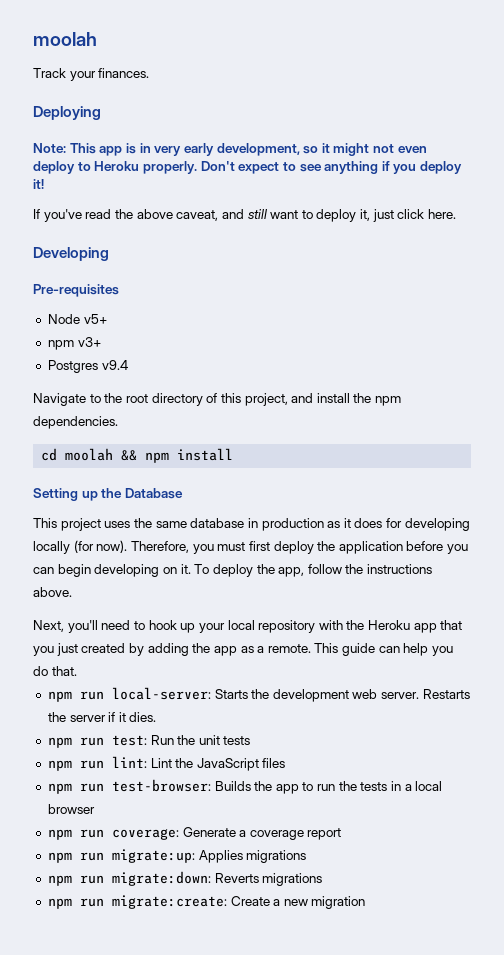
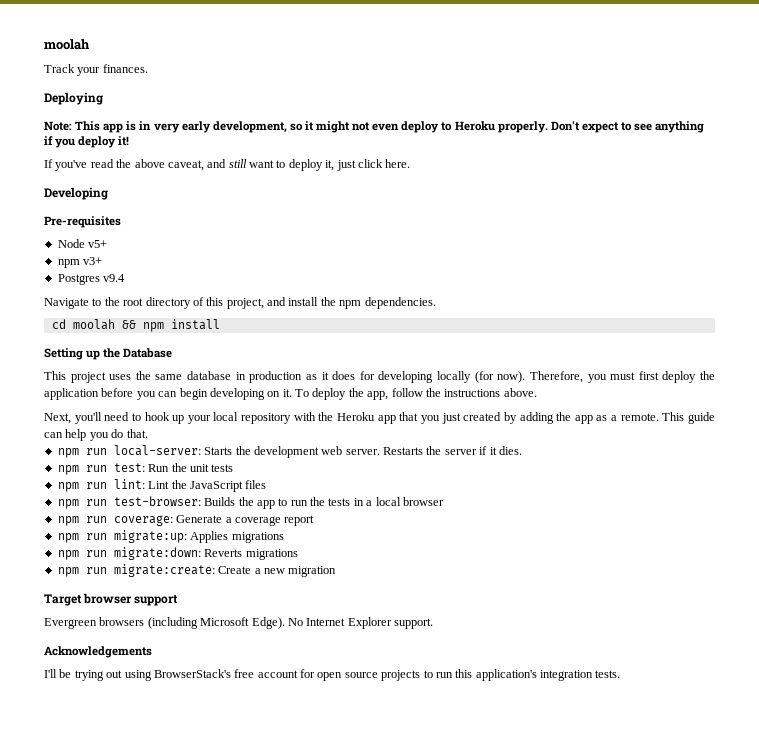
(366, 902) none -> [44,593,179,606] [44,617,433,629] [44,646,152,658] [44,669,621,681] // Target browser support // Evergreen browsers (including Microsoft Edge). No Internet Explorer support. // Acknowledgements // I'll be trying out using BrowserStack's free account for open source projects to run this application's integration tests.

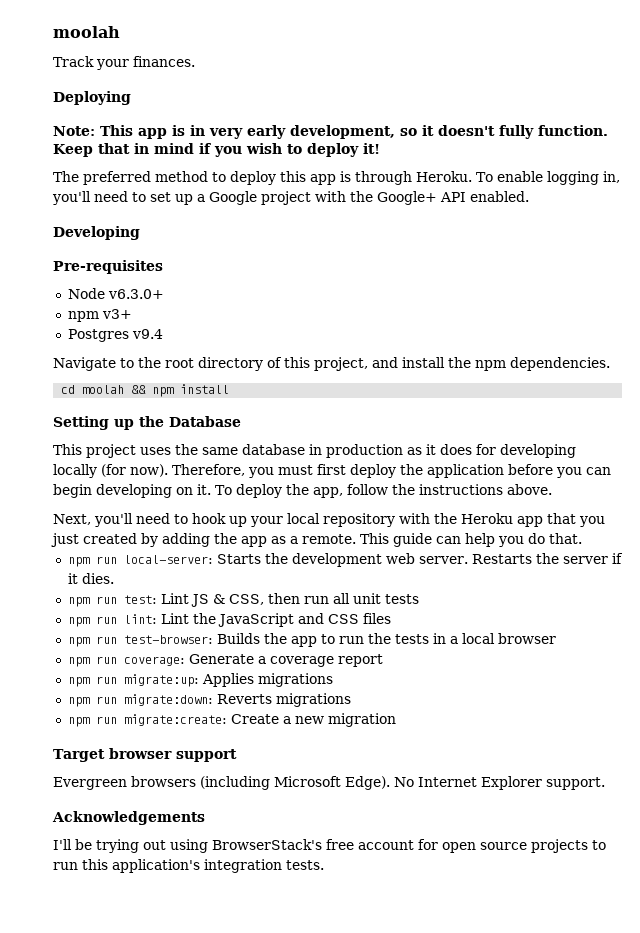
[316,121,705,133] [44,136,130,148] [44,159,411,171] might not even deploy to Heroku properly. Don't expect to see anything if you deploy it! // If you've read the above caveat, and still want to deploy it, just click here. -> [438,125,608,139] [53,143,380,157] [53,171,620,185] [52,191,529,205] doesn't fully function. Keep that in mind if you wish to deploy it! // The preferred method to deploy this app is through Heroku. To enable logging in, you'll need to set up a Google project with the Google+ API enabled.
[88,240,108,248] v5+ -> [107,289,164,299] v6.3.0+
[148,463,187,472] Run the -> [160,593,350,607] Lint JS & CSS, then run all
(243, 486) none -> [297,613,359,624] and CSS

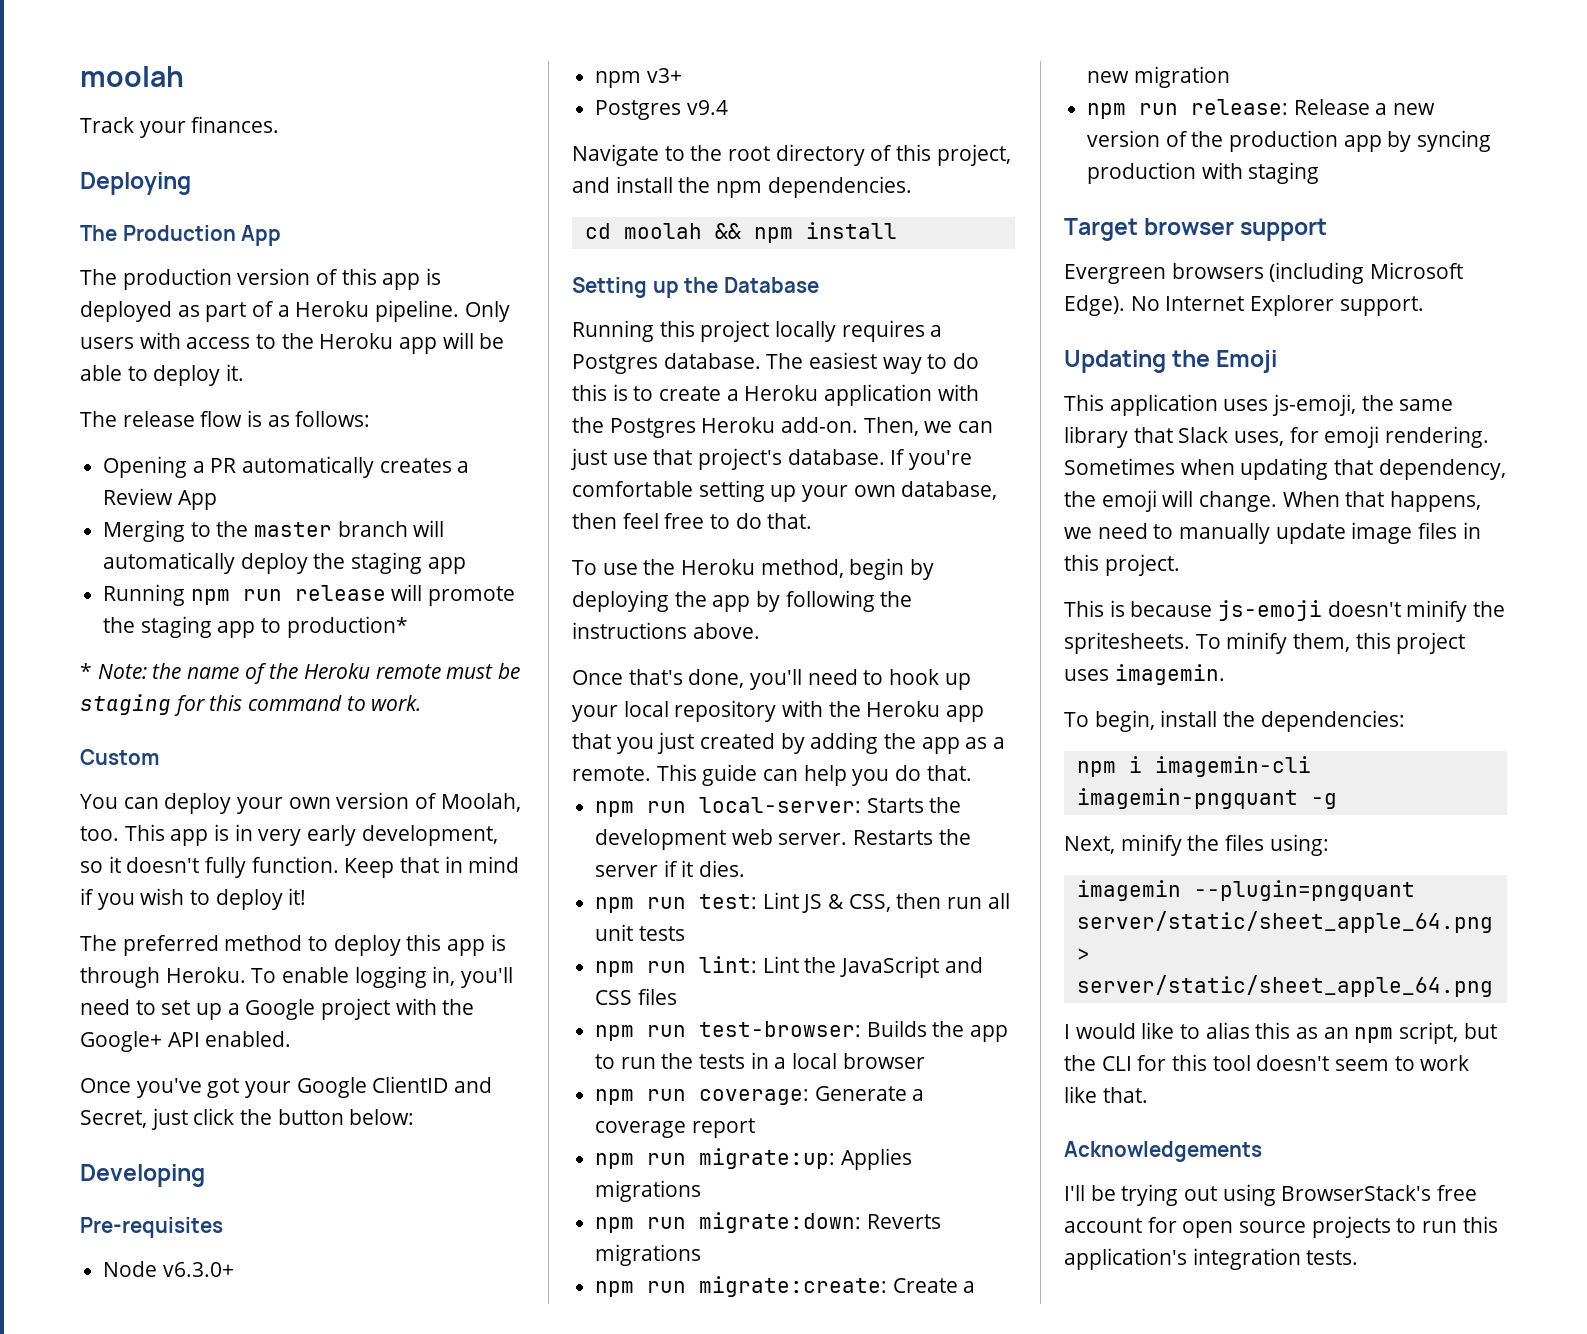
[53,126,95,136] Note: -> [80,225,282,246] [80,268,442,290] [80,300,510,322] [80,332,505,354] [80,364,245,386] [80,410,371,427] [103,456,470,478] [103,488,217,510] [103,520,445,542] [103,552,466,574] [103,584,516,606] [103,616,408,638] [80,663,521,684] [80,694,422,716] [80,749,159,765] [80,792,521,814] [80,826,119,841] The Production App // The production version of this app is deployed as part of a Heroku pipeline. Only users with access to the Heroku app will be able to deploy it. // The release flow is as follows: // Opening a PR automatically creates a Review App // Merging to the master branch will automatically deploy the staging app // Running npm run release will promote the staging app to production* // * Note: the name of the Heroku remote must be staging for this command to work. // Custom // You can deploy your own version of Moolah, too.
(529, 196) none -> [80,1076,493,1098] [80,1108,415,1130] // Once you've got your Google ClientID and Secret, just click the button below:
[53,444,576,458] [53,464,611,478] [53,484,388,498] This project uses the same database in production as it does for developing locally (for now). Therefore, you must first deploy the application before you can begin developing on it. To deploy the app, follow -> [572,320,943,342] [572,352,980,374] [572,384,979,406] [572,417,994,438] [570,448,973,470] [572,480,998,502] [572,513,813,529] [572,558,935,580] [572,590,875,612] Running this project locally requires a Postgres database. The easiest way to do this is to create a Heroku application with the Postgres Heroku add-on. Then, we can just use that project's database. If you're comfortable setting up your own database, then feel free to do that. // To use the Heroku method, begin by deploying the app by following
[53,514,91,525] Next, -> [572,669,745,688] Once that's done,
(396, 720) none -> [1087,99,1436,119] [1087,130,1492,152] [1087,162,1320,184] // npm run release: Release a new version of the production app by syncing production with staging
(605, 783) none -> [1064,350,1278,373] [1064,394,1454,416] [1064,426,1490,448] [1064,458,1506,480] [1064,490,1482,512] [1064,522,1481,544] [1064,554,1180,576] [1064,600,1506,622] [1064,632,1466,654] [1064,664,1225,685] [1064,710,1405,732] [1076,756,1311,777] [1076,788,1337,809] [1064,834,1329,856] [1076,880,1415,901] [1076,911,1493,933] [1076,948,1090,961] [1076,975,1493,997] [1064,1022,1497,1044] [1064,1054,1470,1071] [1064,1086,1148,1103] // Updating the Emoji // This application uses js-emoji, the same library that Slack uses, for emoji rendering. Sometimes when updating that dependency, the emoji will change. When that happens, we need to manually update image files in this project. // This is because js-emoji doesn't minify the spritesheets. To minify them, this project uses imagemin. // To begin, install the dependencies: // npm i imagemin-cli imagemin-pngquant -g // Next, minify the files using: // imagemin --plugin=pngquant server/static/sheet_apple_64.png > server/static/sheet_apple_64.png // I would like to alias this as an npm script, but the CLI for this tool doesn't seem to work like that.

